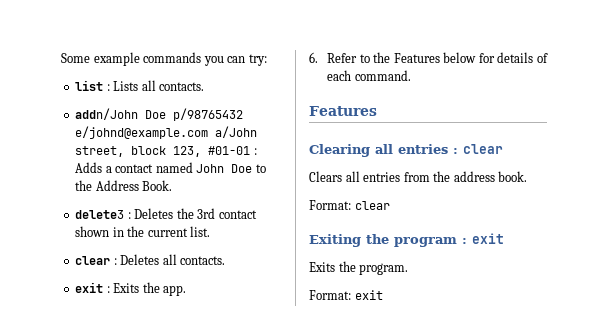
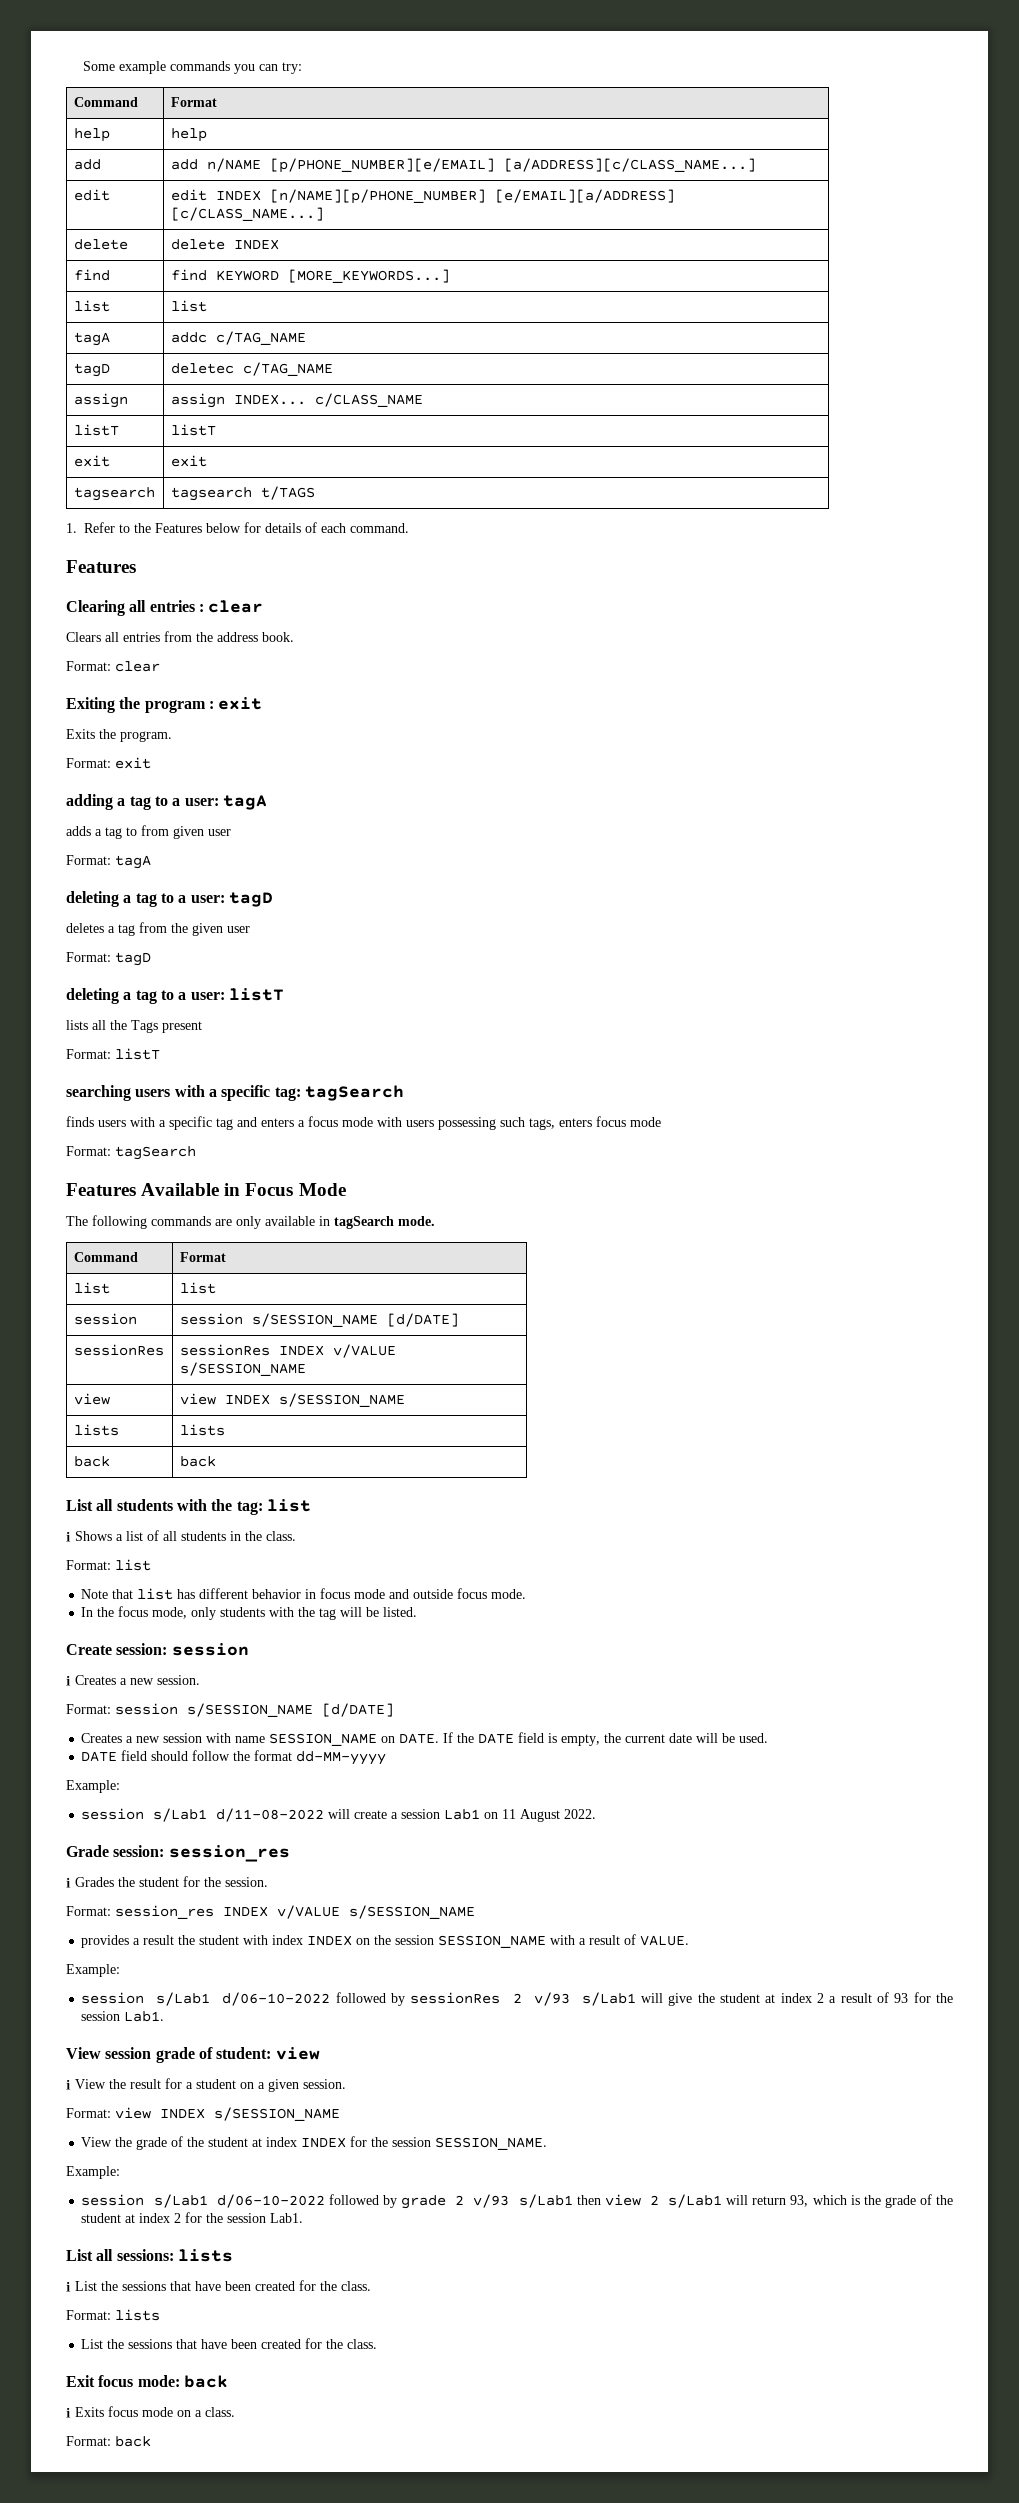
[75,80,205,91] [75,108,244,121] [75,126,258,139] [75,146,257,157] [75,162,266,173] [75,180,173,191] [75,208,257,219] [75,226,211,237] [75,254,226,265] [75,282,187,296] [309,52,318,63] // list : Lists all contacts. // addn/John Doe p/98765432 e/johnd@example.com a/John street, block 123, #01-01 : Adds a contact named John Doe to the Address Book. // delete3 : Deletes the 3rd contact shown in the current list. // clear : Deletes all contacts. // exit : Exits the app. // 6. -> [73,97,138,107] [170,97,217,107] [73,128,110,142] [170,128,207,142] [73,159,101,170] [170,158,756,173] [73,189,110,201] [170,189,675,204] [170,207,324,221] [73,239,128,250] [170,239,279,250] [73,269,110,281] [170,269,450,283] [73,300,110,312] [170,300,207,312] [73,332,110,346] [170,331,306,345] [73,363,110,377] [170,362,333,376] [73,393,128,408] [170,393,423,408] [73,424,119,436] [170,424,216,436] [73,455,110,467] [170,455,207,467] [73,487,155,501] [170,486,315,501] [66,523,77,533] // Command | Format // help | help // add | add n/NAME [p/PHONE_NUMBER][e/EMAIL] [a/ADDRESS][c/CLASS_NAME...] // edit | edit INDEX [n/NAME][p/PHONE_NUMBER] [e/EMAIL][a/ADDRESS] [c/CLASS_NAME...] // delete | delete INDEX // find | find KEYWORD [MORE_KEYWORDS...] // list | list // tagA | addc c/TAG_NAME // tagD | deletec c/TAG_NAME // assign | assign INDEX... c/CLASS_NAME // listT | listT // exit | exit // tagsearch | tagsearch t/TAGS // 1.
(383, 295) none -> [66,794,267,810] [66,825,231,839] [66,855,151,869] [66,891,273,907] [66,922,250,936] [66,952,151,966] [66,988,284,1004] [66,1020,202,1033] [66,1048,160,1060] [66,1085,404,1101] [66,1116,661,1130] [66,1146,196,1160] [66,1183,346,1196] [66,1215,435,1229] [73,1252,138,1262] [179,1252,226,1262] [73,1282,110,1294] [179,1282,216,1294] [73,1313,137,1325] [179,1313,459,1327] [73,1344,164,1356] [179,1344,396,1358] [179,1362,306,1376] [73,1393,110,1405] [179,1393,405,1407] [73,1424,119,1436] [179,1424,225,1436] [73,1456,110,1467] [179,1456,216,1467] [66,1499,311,1515] [66,1530,296,1542] [66,1559,151,1571] [81,1588,527,1600] [81,1606,418,1620] [66,1643,249,1656] [66,1675,200,1686] [66,1703,394,1717] [81,1732,769,1746] [81,1750,387,1765] [66,1780,120,1793] [81,1808,597,1822] [66,1845,290,1862] [66,1876,268,1888] [66,1905,475,1919] [81,1934,690,1948] [66,1964,120,1977] [81,1992,954,2006] [81,2011,165,2022] [66,2047,320,2063] [66,2078,346,2092] [66,2107,340,2121] [81,2136,548,2150] [66,2166,120,2179] [81,2194,953,2209] [81,2212,304,2223] [66,2249,233,2262] [66,2280,371,2292] [66,2309,160,2321] [81,2338,378,2349] [66,2375,228,2388] [66,2406,235,2418] [66,2436,151,2447] // adding a tag to a user: tagA // adds a tag to from given user // Format: tagA // deleting a tag to a user: tagD // deletes a tag from the given user // Format: tagD // deleting a tag to a user: listT // lists all the Tags present // Format: listT // searching users with a specific tag: tagSearch // finds users with a specific tag and enters a focus mode with users possessing such tags, enters focus mode // Format: tagSearch // Features Available in Focus Mode // The following commands are only available in tagSearch mode. // Command | Format // list | list // session | session s/SESSION_NAME [d/DATE] // sessionRes | sessionRes INDEX v/VALUE s/SESSION_NAME // view | view INDEX s/SESSION_NAME // lists | lists // back | back // List all students with the tag: list // ℹ Shows a list of all students in the class. // Format: list // Note that list has different behavior in focus mode and outside focus mode. // In the focus mode, only students with the tag will be listed. // Create session: session // ℹ Creates a new session. // Format: session s/SESSION_NAME [d/DATE] // Creates a new session with name SESSION_NAME on DATE. If the DATE field is empty, the current date will be used. // DATE field should follow the format dd-MM-yyyy // Example: // session s/Lab1 d/11-08-2022 will create a session Lab1 on 11 August 2022. // Grade session: session_res // ℹ Grades the student for the session. // Format: session_res INDEX v/VALUE s/SESSION_NAME // provides a result the student with index INDEX on the session SESSION_NAME with a result of VALUE. // Example: // session s/Lab1 d/06-10-2022 followed by sessionRes 2 v/93 s/Lab1 will give the student at index 2 a result of 93 for the session Lab1. // View session grade of student: view // ℹ View the result for a student on a given session. // Format: view INDEX s/SESSION_NAME // View the grade of the student at index INDEX for the session SESSION_NAME. // Example: // session s/Lab1 d/06-10-2022 followed by grade 2 v/93 s/Lab1 then view 2 s/Lab1 will return 93, which is the grade of the student at index 2 for the session Lab1. // List all sessions: lists // ℹ List the sessions that have been created for the class. // Format: lists // List the sessions that have been created for the class. // Exit focus mode: back // ℹ Exits focus mode on a class. // Format: back

